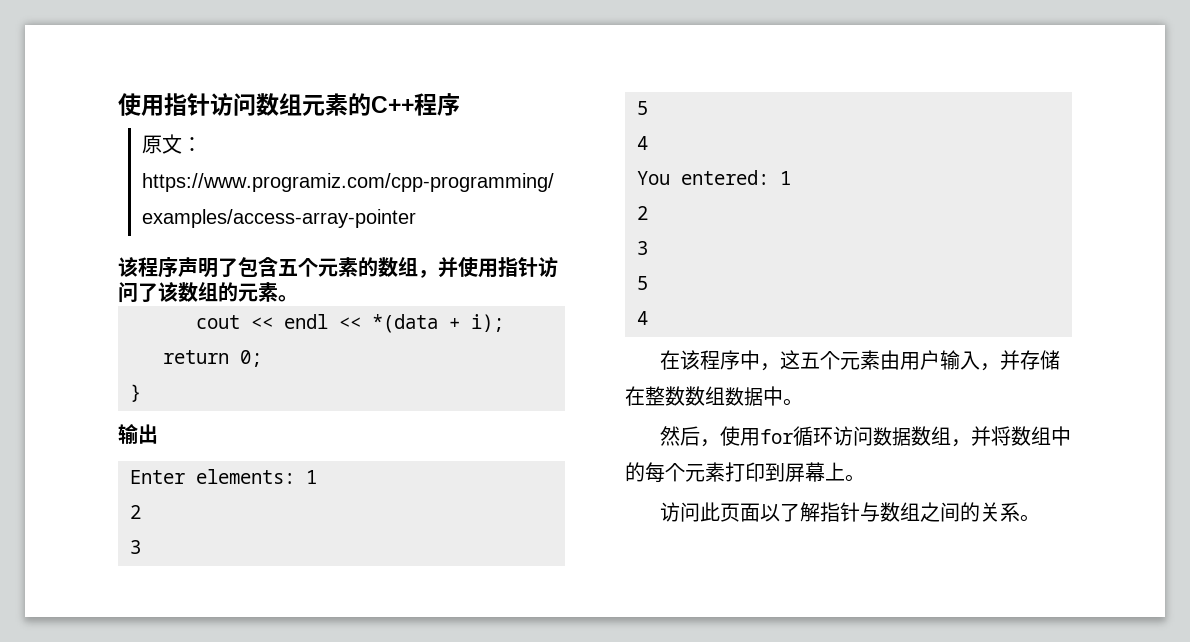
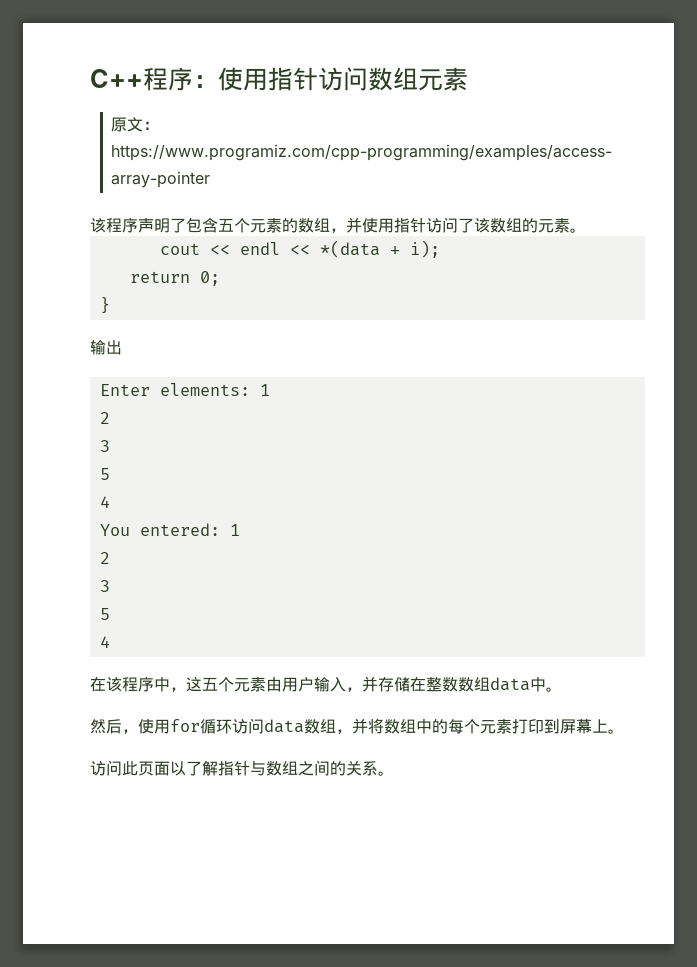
(118, 104) none -> [90,67,218,91] C++程序：
[348,93,460,116] 的C++程序 -> (468, 79) none
[725,387,763,406] 数据 -> [490,677,530,691] data
[873,427,912,446] 数据 -> [264,719,304,733] data

